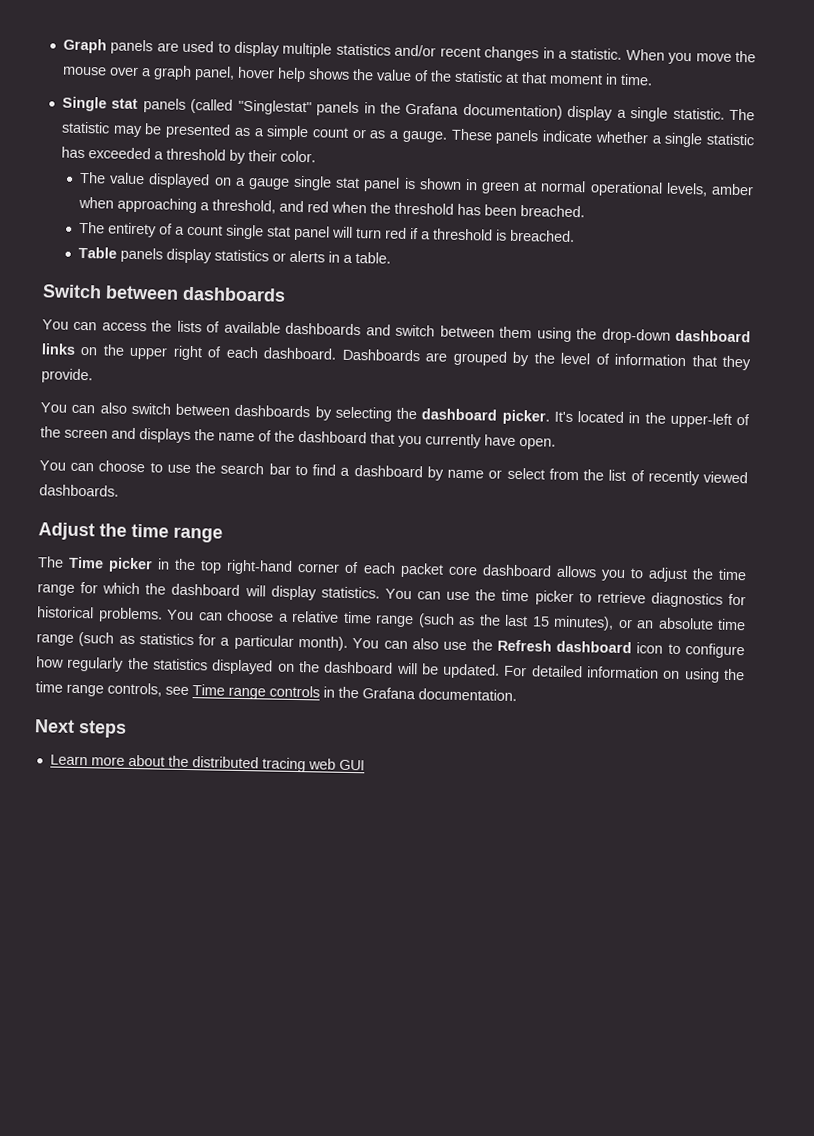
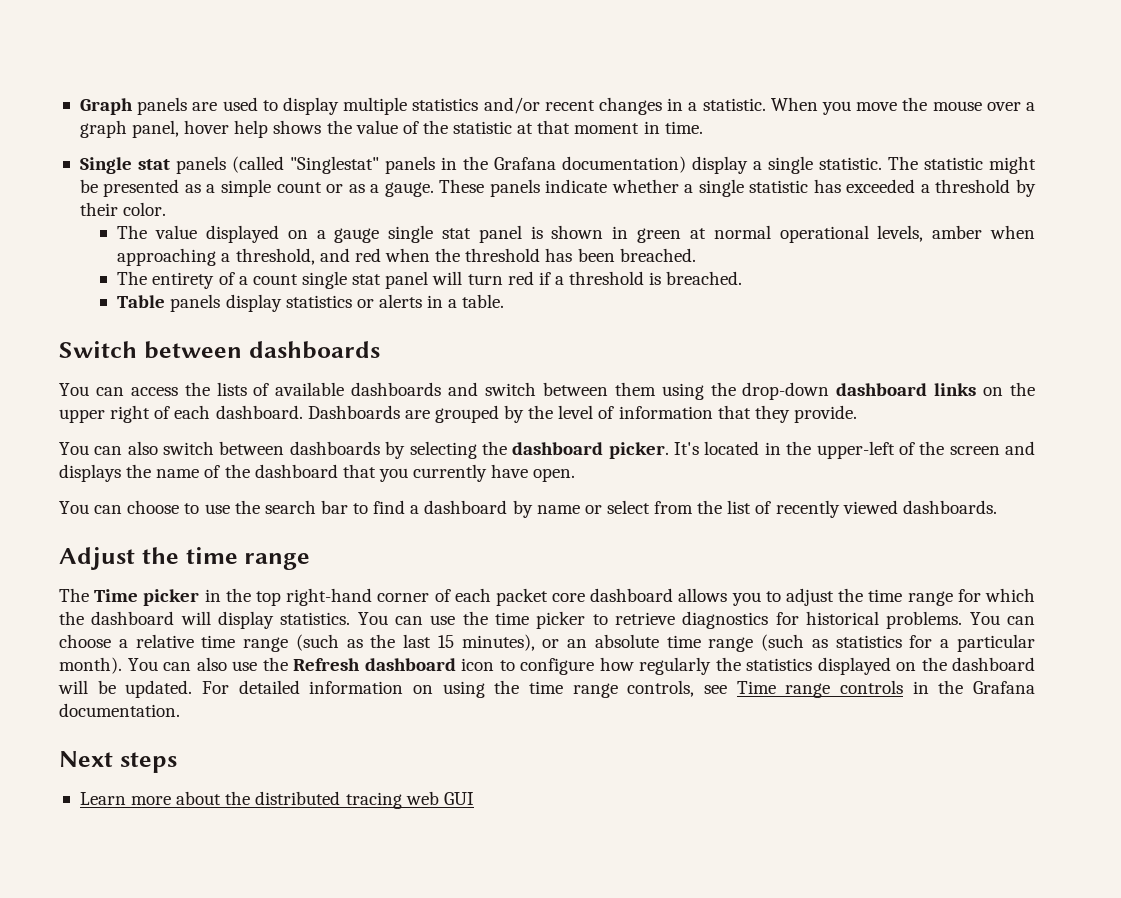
[112,125,143,138] may -> [989,156,1037,174] might

